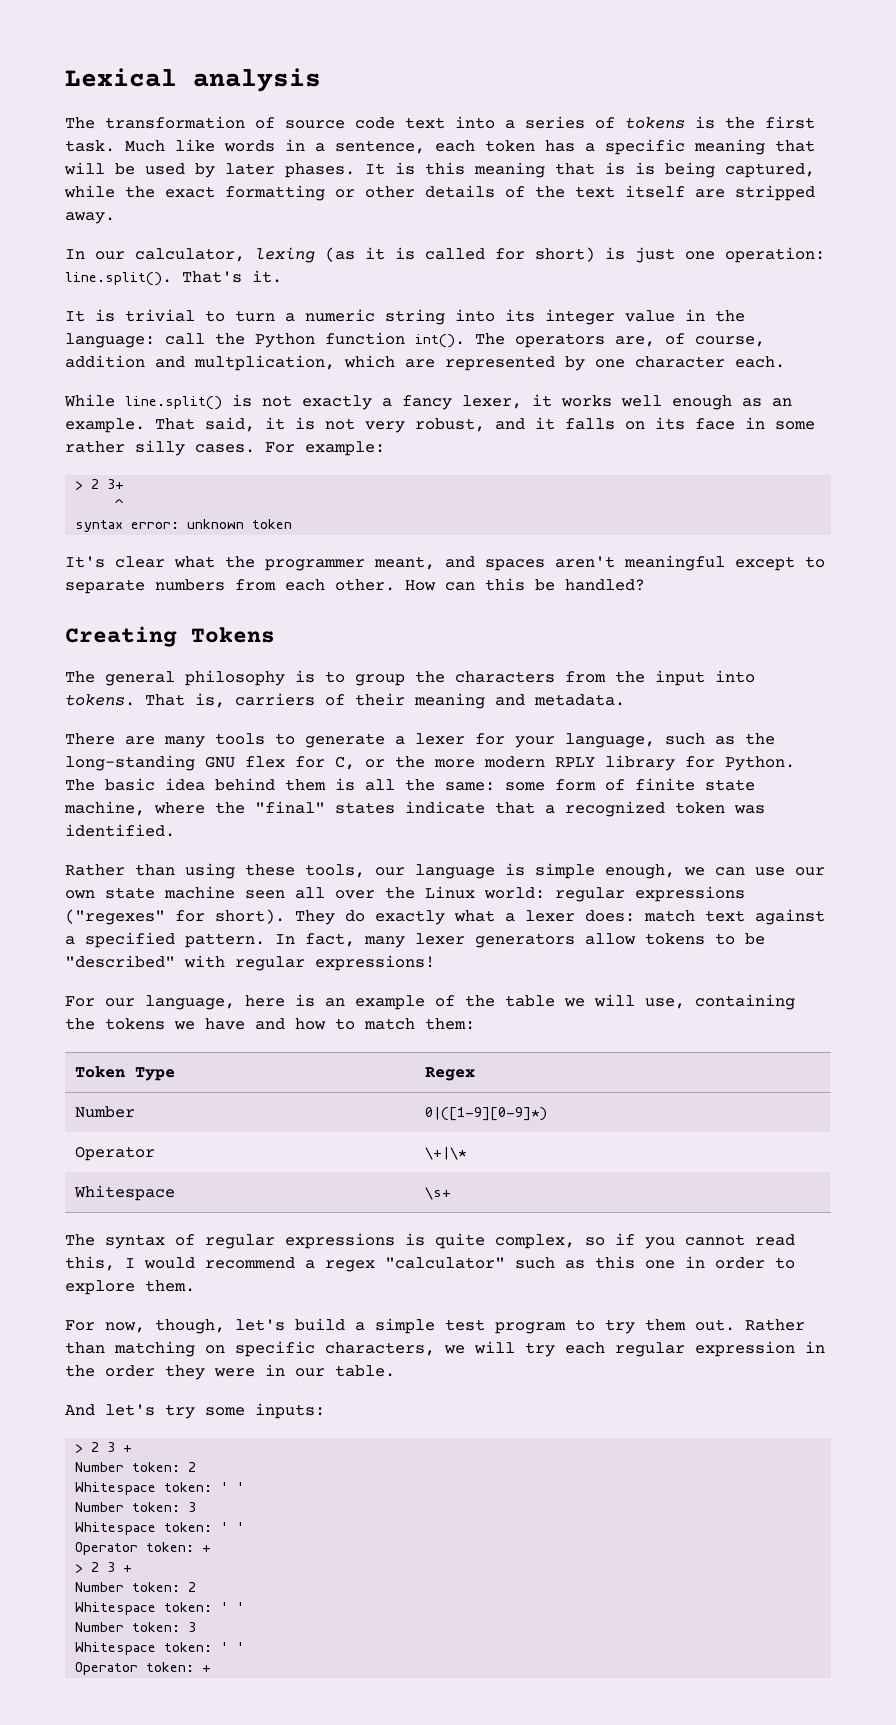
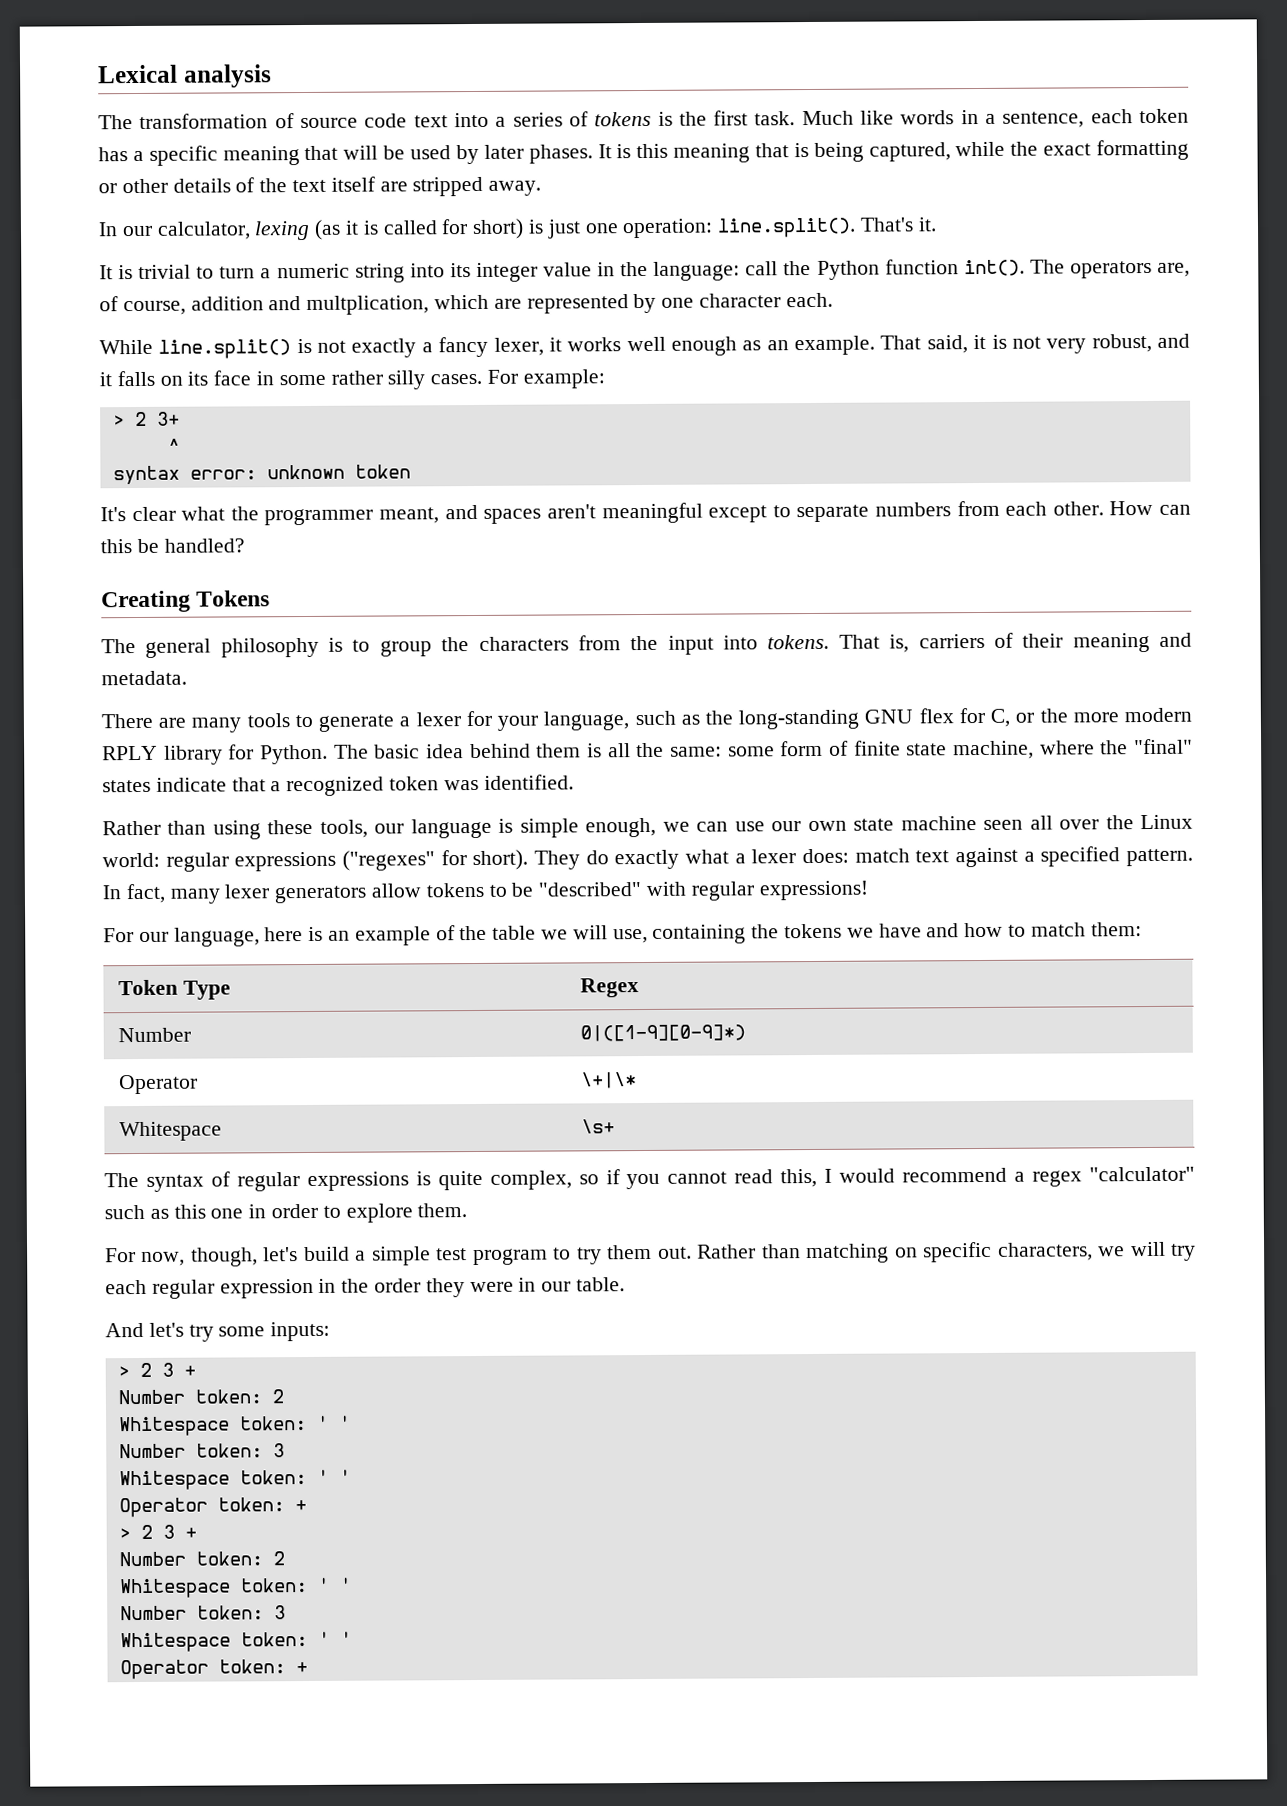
[635,162,655,175] is -> (809, 150) none

